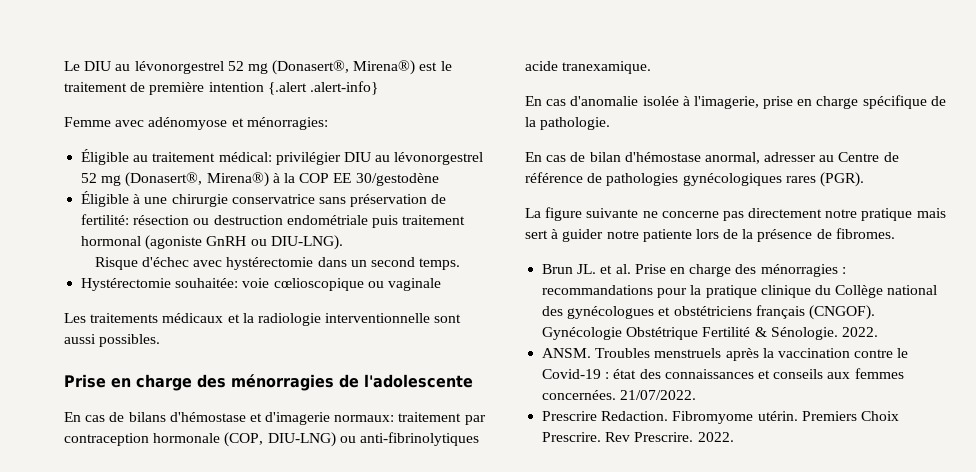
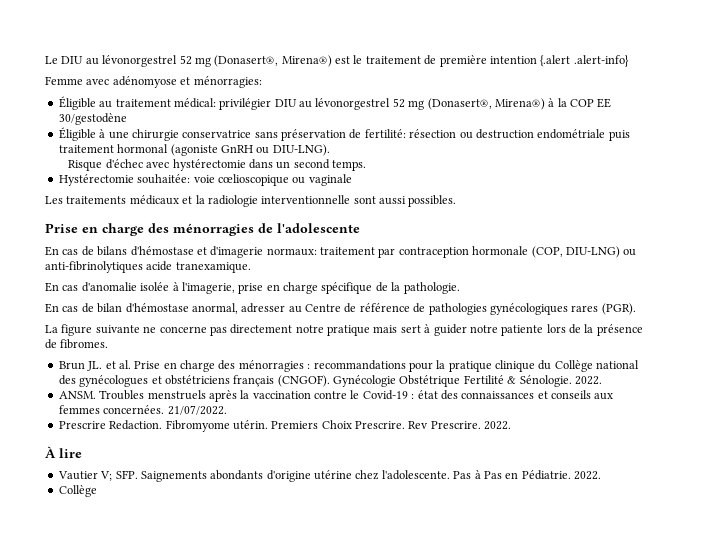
(734, 437) none -> [45,446,82,458] [57,470,601,482] [58,485,97,497] // À lire // Vautier V; SFP. Saignements abondants d'origine utérine chez l'adolescente. Pas à Pas en Pédiatrie. 2022. // Collège

